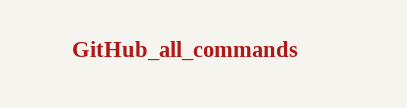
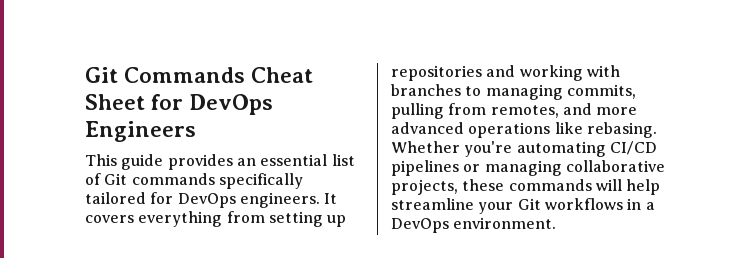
[72,41,298,61] GitHub_all_commands -> [85,67,314,83] [85,94,274,115] [85,121,196,142] [85,154,355,170] [85,173,303,189] [85,192,338,208] [85,211,347,227] [391,65,620,81] [391,84,636,100] [391,103,638,119] [391,122,657,138] [391,141,657,157] [391,160,665,176] [391,179,661,195] [391,198,655,214] [391,217,557,233] Git Commands Cheat Sheet for DevOps Engineers // This guide provides an essential list of Git commands specifically tailored for DevOps engineers. It covers everything from setting up repositories and working with branches to managing commits, pulling from remotes, and more advanced operations like rebasing. Whether you're automating CI/CD pipelines or managing collaborative projects, these commands will help streamline your Git workflows in a DevOps environment.

